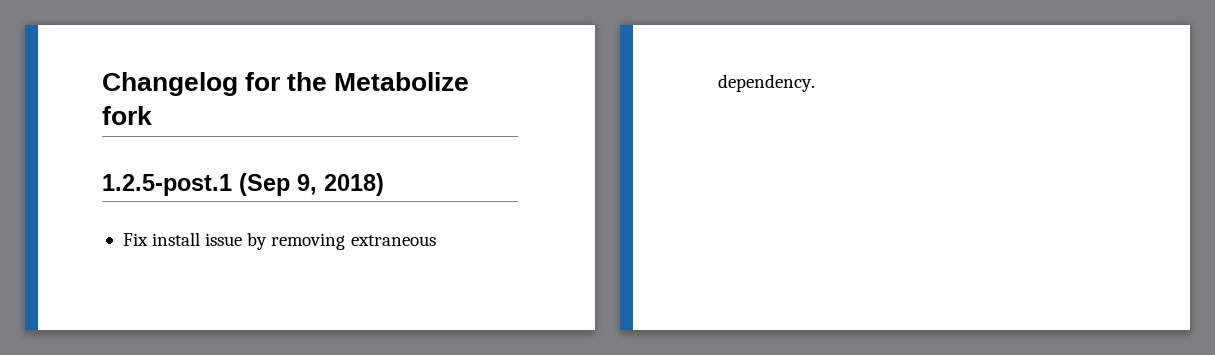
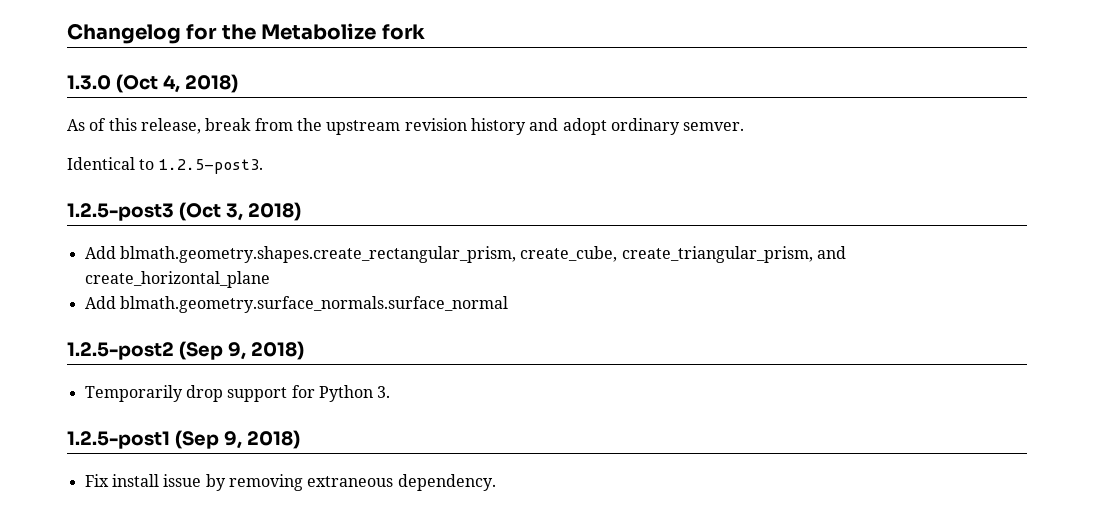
[102,174,232,196] 1.2.5-post.1 -> [67,74,238,93] [67,118,745,135] [67,157,263,174] [67,202,301,221] [84,246,846,263] [84,271,270,288] [84,296,508,313] [67,341,304,360] [84,385,391,402] [67,431,170,449] 1.3.0 (Oct 4, 2018) // As of this release, break from the upstream revision history and adopt ordinary semver. // Identical to 1.2.5-post3. // 1.2.5-post3 (Oct 3, 2018) // Add blmath.geometry.shapes.create_rectangular_prism, create_cube, create_triangular_prism, and create_horizontal_plane // Add blmath.geometry.surface_normals.surface_normal // 1.2.5-post2 (Sep 9, 2018) // Temporarily drop support for Python 3. // 1.2.5-post1

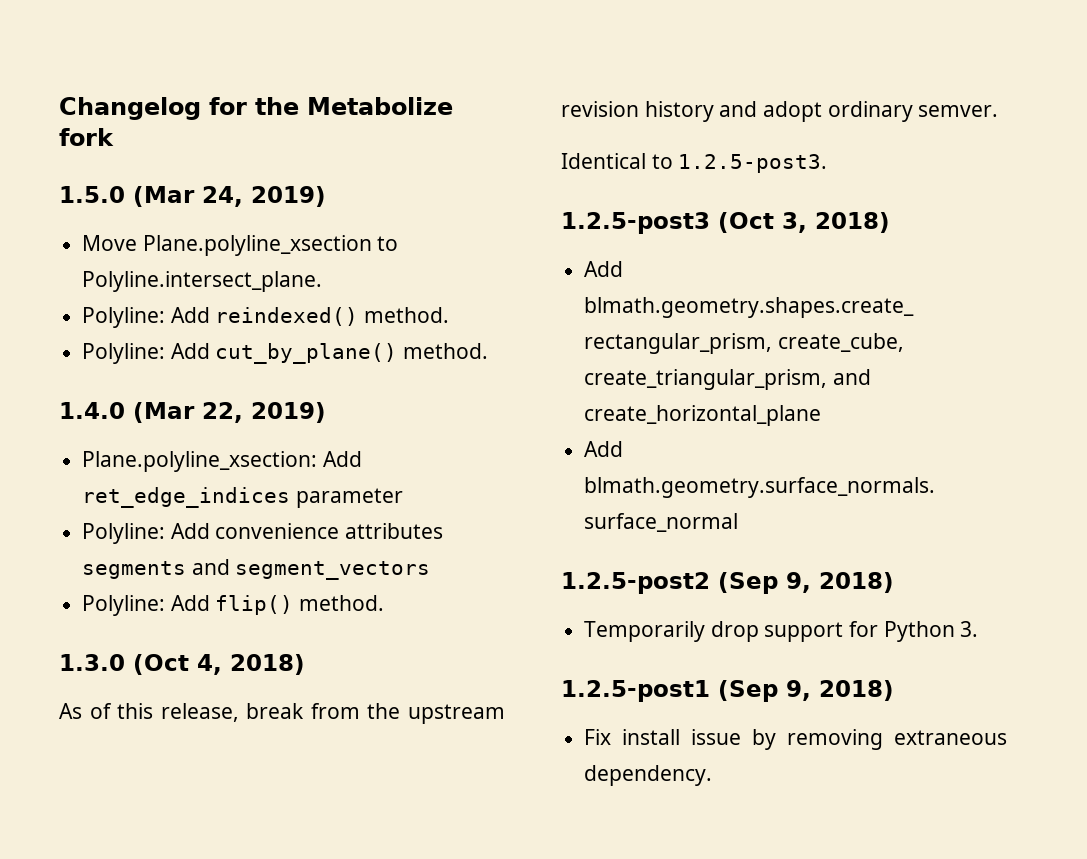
(425, 32) none -> [59,186,326,207] [82,235,399,256] [82,271,323,292] [82,307,450,328] [82,343,489,364] [59,402,326,423] [82,451,362,472] [82,487,403,508] [82,523,444,544] [82,559,431,580] [82,595,385,616] // 1.5.0 (Mar 24, 2019) // Move Plane.polyline_xsection to Polyline.intersect_plane. // Polyline: Add reindexed() method. // Polyline: Add cut_by_plane() method. // 1.4.0 (Mar 22, 2019) // Plane.polyline_xsection: Add ret_edge_indices parameter // Polyline: Add convenience attributes segments and segment_vectors // Polyline: Add flip() method.

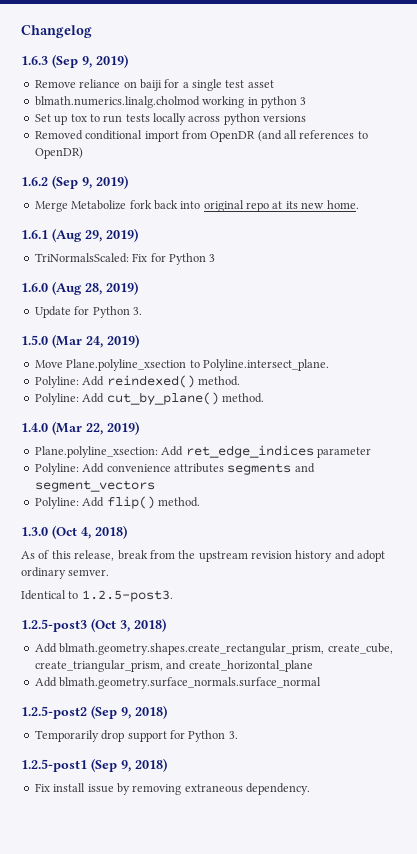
[209,97,453,115] [59,128,114,146] for the Metabolize fork -> [21,54,128,68] [34,79,274,91] [34,96,307,108] [34,113,307,125] [34,130,368,142] [34,147,83,159] [21,175,128,189] [34,200,359,212] [21,228,138,242] [34,253,216,265] [21,281,138,295] [34,306,142,318] // 1.6.3 (Sep 9, 2019) // Remove reliance on baiji for a single test asset // blmath.numerics.linalg.cholmod working in python 3 // Set up tox to run tests locally across python versions // Removed conditional import from OpenDR (and all references to OpenDR) // 1.6.2 (Sep 9, 2019) // Merge Metabolize fork back into original repo at its new home. // 1.6.1 (Aug 29, 2019) // TriNormalsScaled: Fix for Python 3 // 1.6.0 (Aug 28, 2019) // Update for Python 3.

